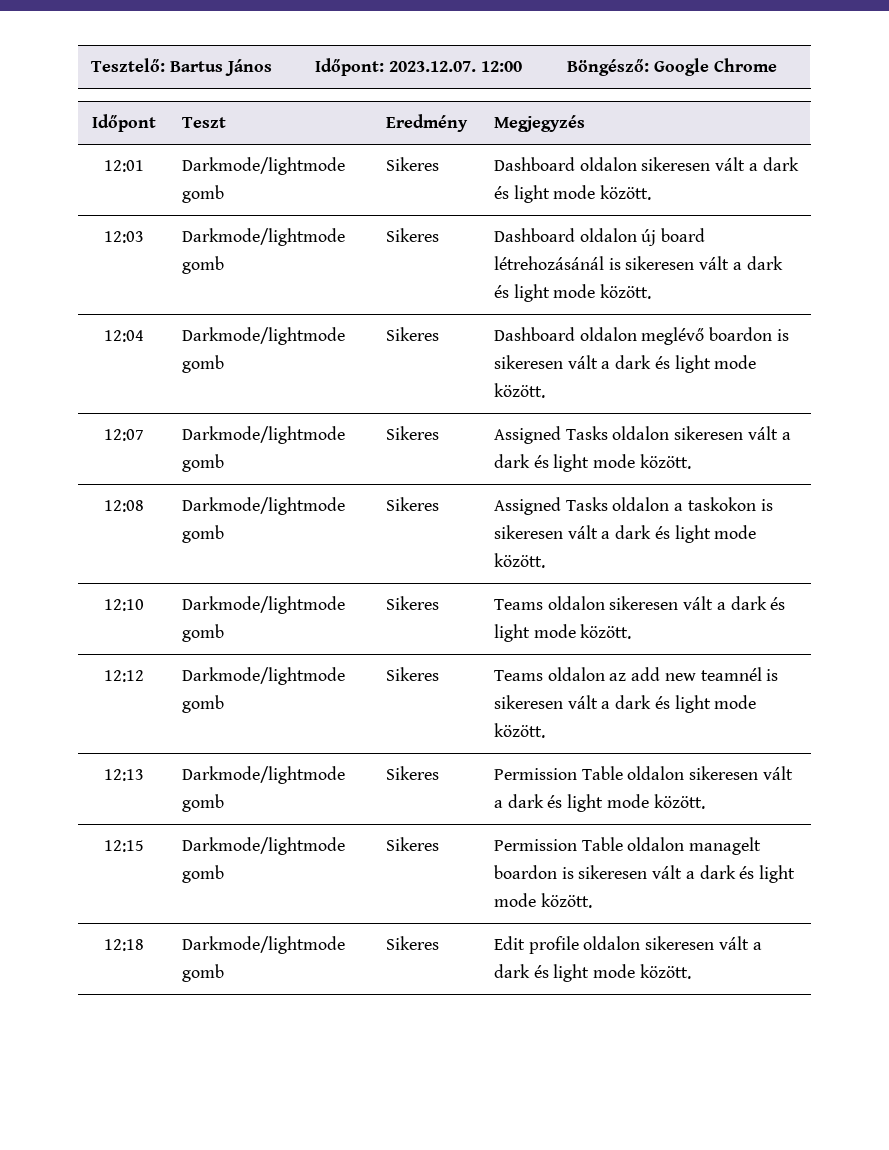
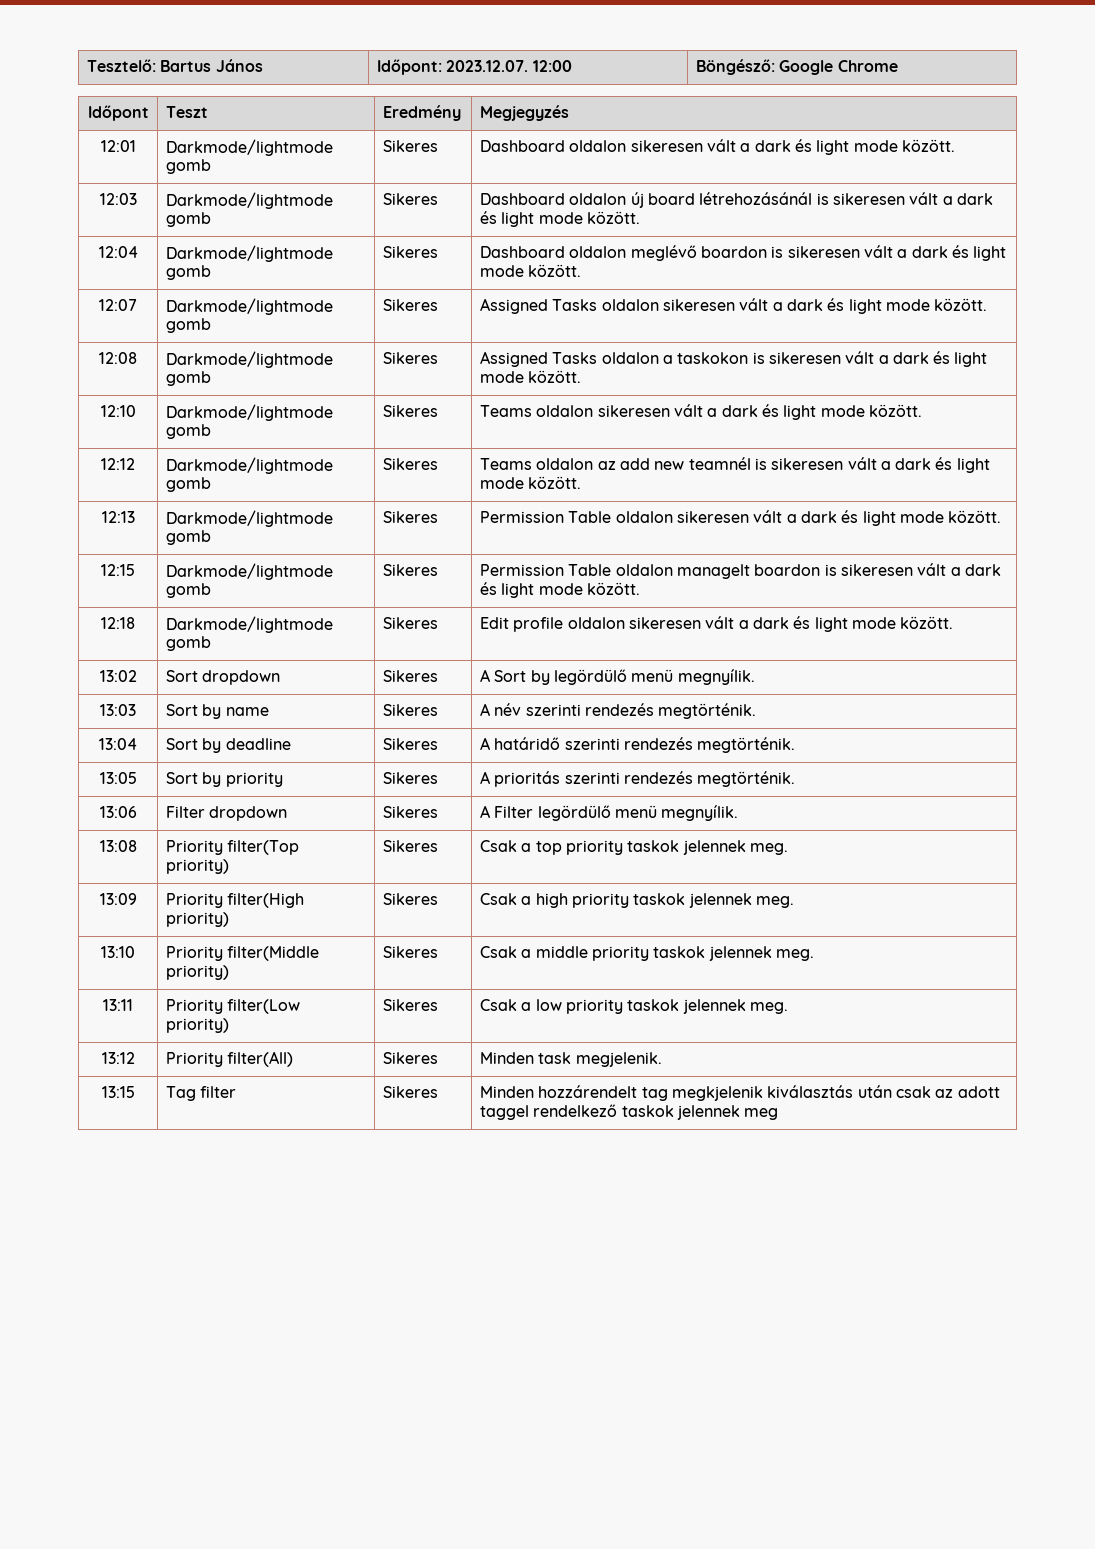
(691, 971) none -> [99,670,137,682] [165,670,281,685] [382,670,438,682] [479,669,755,685] [100,704,136,716] [165,704,269,719] [382,704,438,716] [479,703,757,719] [99,738,137,750] [165,738,291,753] [382,738,438,750] [479,737,796,753] [99,772,137,784] [165,772,283,787] [382,772,438,784] [479,771,796,787] [99,806,137,818] [165,806,288,821] [382,806,438,818] [479,805,739,821] [99,840,137,852] [165,840,300,855] [165,859,229,874] [382,840,438,852] [479,840,788,855] [99,893,137,905] [165,893,305,908] [165,912,229,927] [382,893,438,905] [479,893,794,908] [101,946,135,958] [165,946,320,961] [165,965,229,980] [382,946,438,958] [479,946,814,961] [103,999,133,1011] [165,999,301,1014] [165,1018,229,1033] [382,999,438,1011] [479,999,788,1014] [101,1052,135,1064] [165,1051,294,1067] [382,1052,438,1064] [479,1052,662,1067] [101,1086,135,1098] [165,1086,237,1101] [382,1086,438,1098] [479,1085,1000,1101] [479,1104,779,1120] // 13:02 | Sort dropdown | Sikeres | A Sort by legördülő menü megnyílik. // 13:03 | Sort by name | Sikeres | A név szerinti rendezés megtörténik. // 13:04 | Sort by deadline | Sikeres | A határidő szerinti rendezés megtörténik. // 13:05 | Sort by priority | Sikeres | A prioritás szerinti rendezés megtörténik. // 13:06 | Filter dropdown | Sikeres | A Filter legördülő menü megnyílik. // 13:08 | Priority filter(Top priority) | Sikeres | Csak a top priority taskok jelennek meg. // 13:09 | Priority filter(High priority) | Sikeres | Csak a high priority taskok jelennek meg. // 13:10 | Priority filter(Middle priority) | Sikeres | Csak a middle priority taskok jelennek meg. // 13:11 | Priority filter(Low priority) | Sikeres | Csak a low priority taskok jelennek meg. // 13:12 | Priority filter(All) | Sikeres | Minden task megjelenik. // 13:15 | Tag filter | Sikeres | Minden hozzárendelt tag megkjelenik kiválasztás után csak az adott taggel rendelkező taskok jelennek meg

